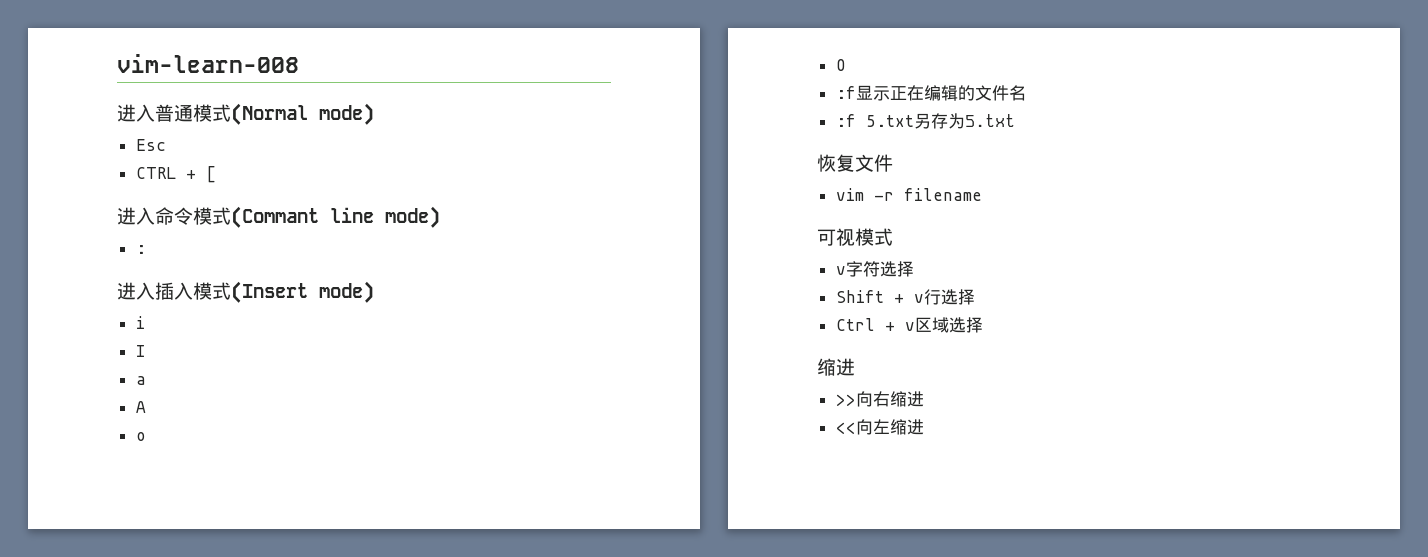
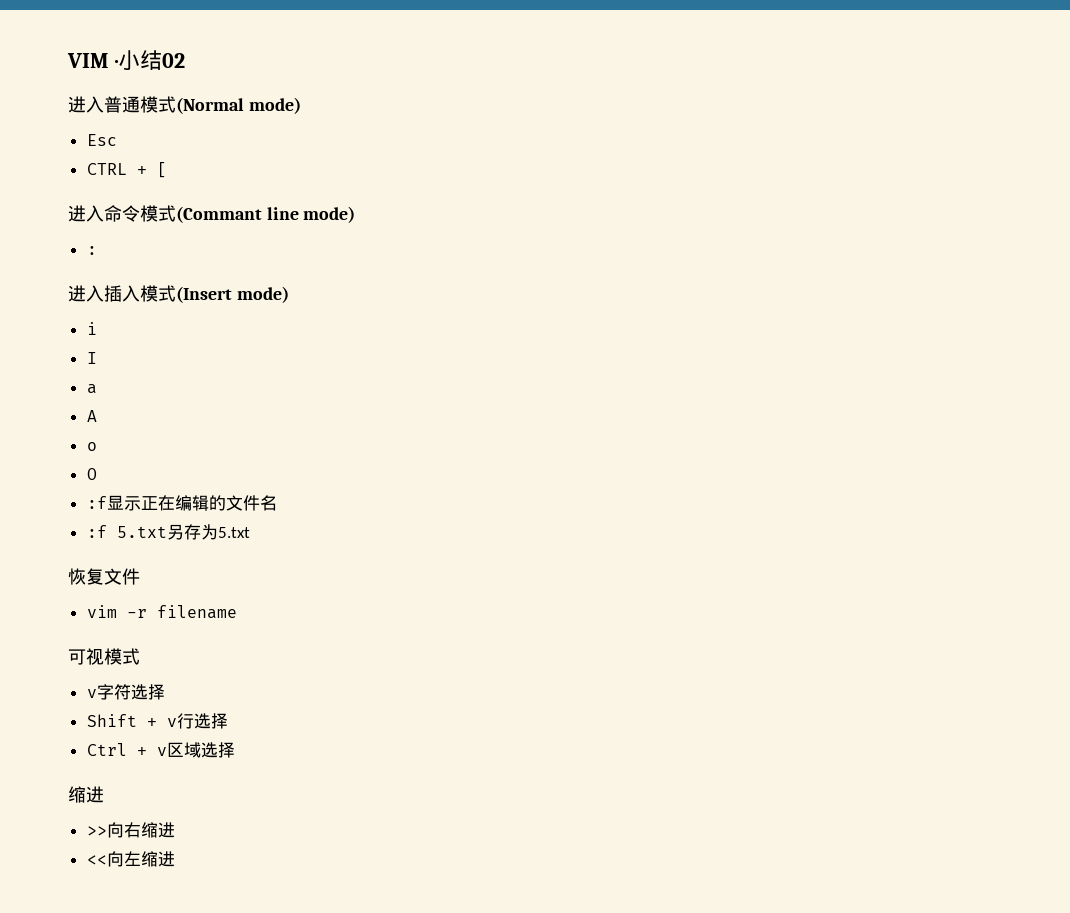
[117,54,299,73] vim-learn-008 -> [67,50,185,70] VIM ·小结02

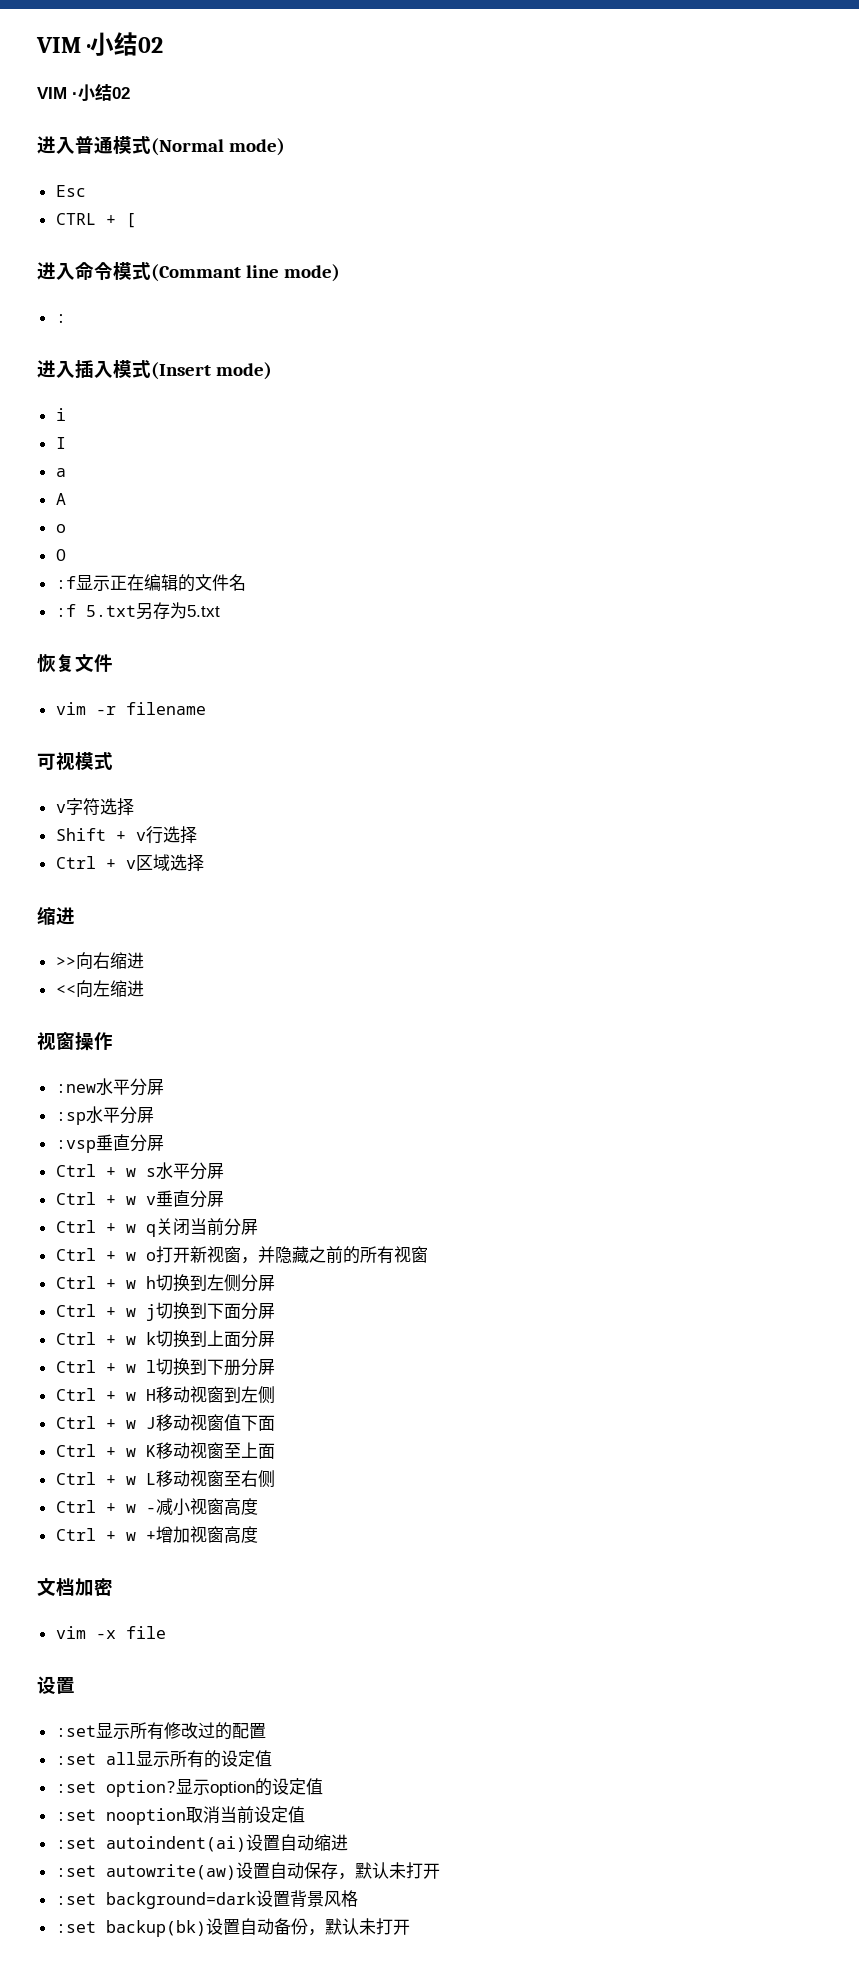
[67,50,185,70] VIM ·小结02 -> [36,32,164,56] [37,83,130,102] VIM ·小结02 // VIM ·小结02
(175, 859) none -> [37,1032,113,1051] [55,1078,164,1096] [55,1106,154,1125] [55,1134,164,1153] [55,1162,224,1180] [55,1190,224,1208] [55,1218,258,1237] [55,1246,428,1264] [55,1274,275,1292] [55,1302,275,1321] [55,1330,275,1348] [55,1358,275,1376] [55,1386,275,1404] [55,1414,275,1431] [55,1442,275,1459] [55,1470,275,1488] [55,1498,258,1516] [55,1526,258,1544] [37,1578,113,1596] [55,1626,166,1639] [37,1676,75,1694] [55,1722,266,1740] [55,1750,272,1768] [55,1778,323,1797] [55,1806,305,1825] [55,1834,348,1852] [55,1862,440,1880] [55,1890,358,1909] [55,1918,410,1937] // 视窗操作 // :new水平分屏 // :sp水平分屏 // :vsp垂直分屏 // Ctrl + w s水平分屏 // Ctrl + w v垂直分屏 // Ctrl + w q关闭当前分屏 // Ctrl + w o打开新视窗，并隐藏之前的所有视窗 // Ctrl + w h切换到左侧分屏 // Ctrl + w j切换到下面分屏 // Ctrl + w k切换到上面分屏 // Ctrl + w l切换到下册分屏 // Ctrl + w H移动视窗到左侧 // Ctrl + w J移动视窗值下面 // Ctrl + w K移动视窗至上面 // Ctrl + w L移动视窗至右侧 // Ctrl + w -减小视窗高度 // Ctrl + w +增加视窗高度 // 文档加密 // vim -x file // 设置 // :set显示所有修改过的配置 // :set all显示所有的设定值 // :set option?显示option的设定值 // :set nooption取消当前设定值 // :set autoindent(ai)设置自动缩进 // :set autowrite(aw)设置自动保存，默认未打开 // :set background=dark设置背景风格 // :set backup(bk)设置自动备份，默认未打开

